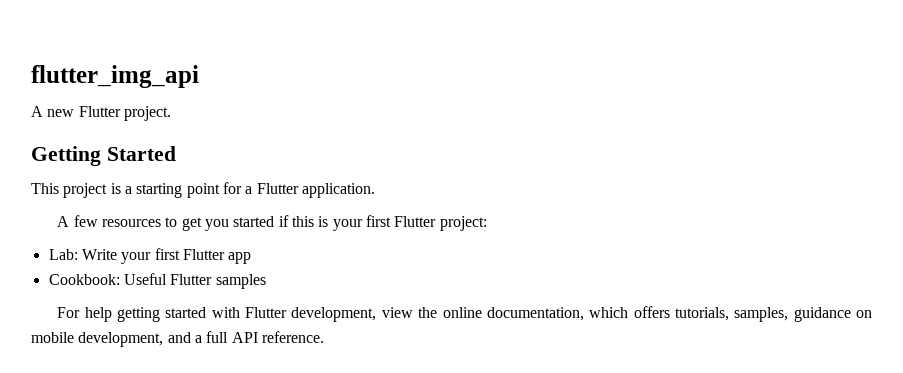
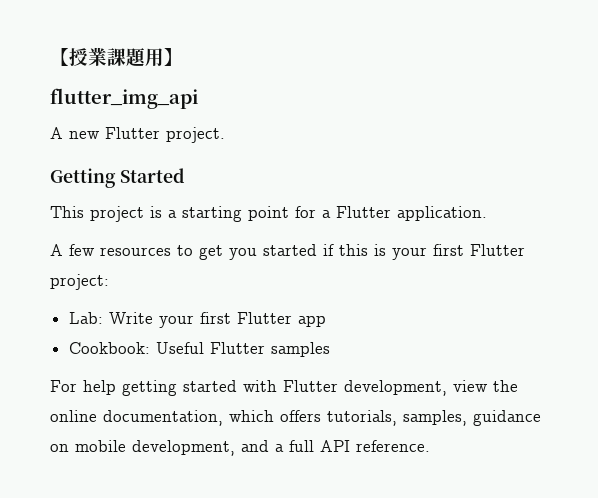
(31, 76) none -> [50,47,183,67] 【授業課題用】 //

